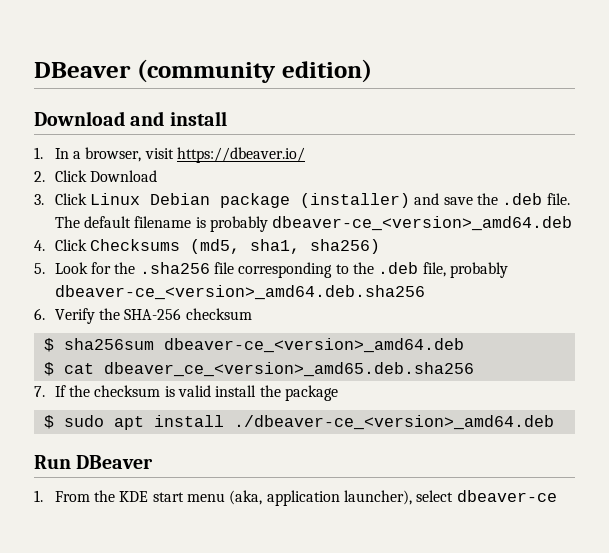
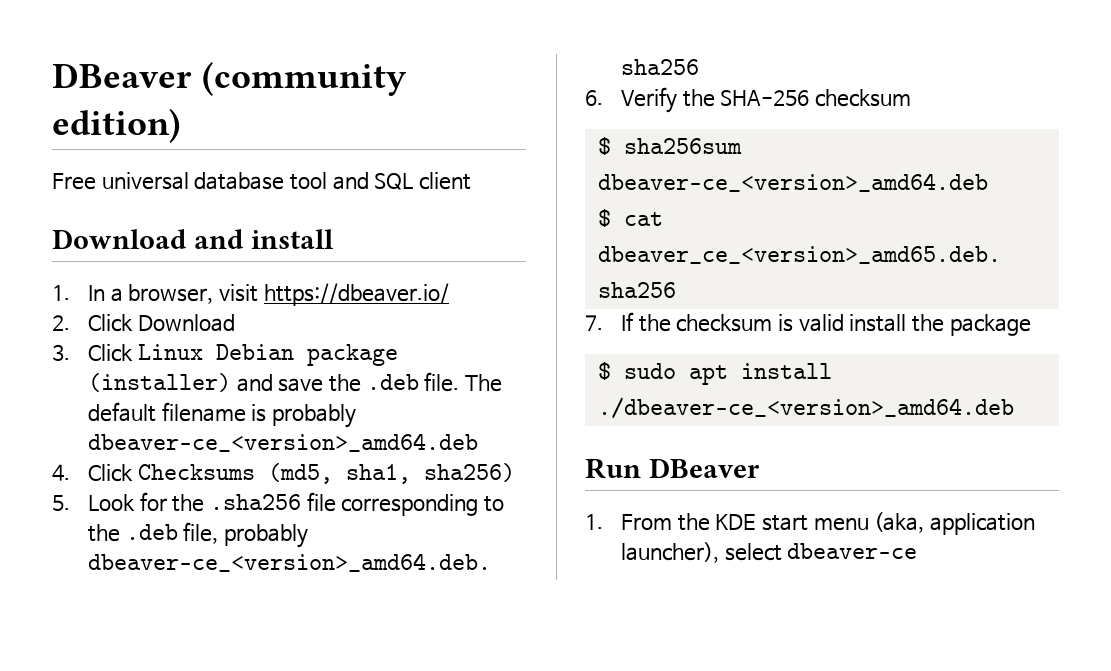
(372, 71) none -> [52,172,471,190] // Free universal database tool and SQL client

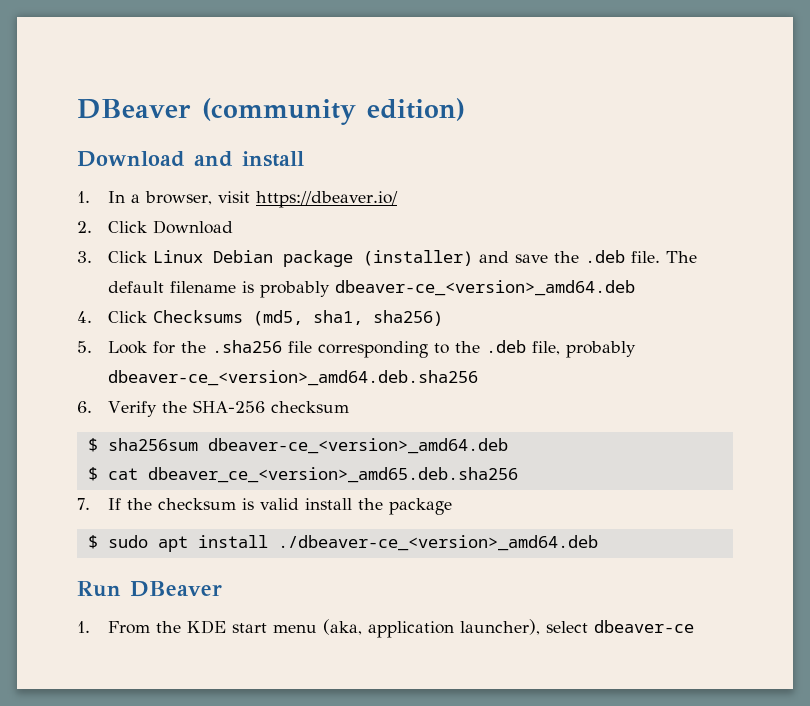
[52,172,471,190] // Free universal database tool and SQL client -> (465, 109) none

